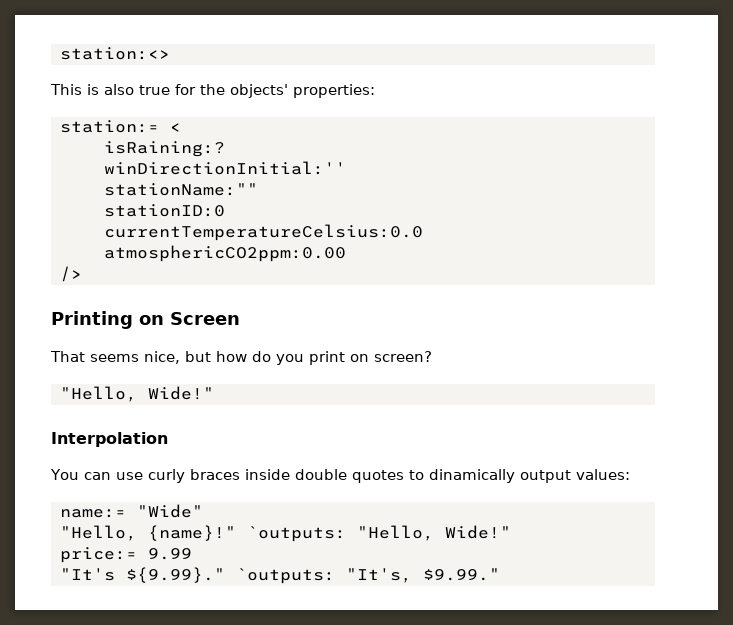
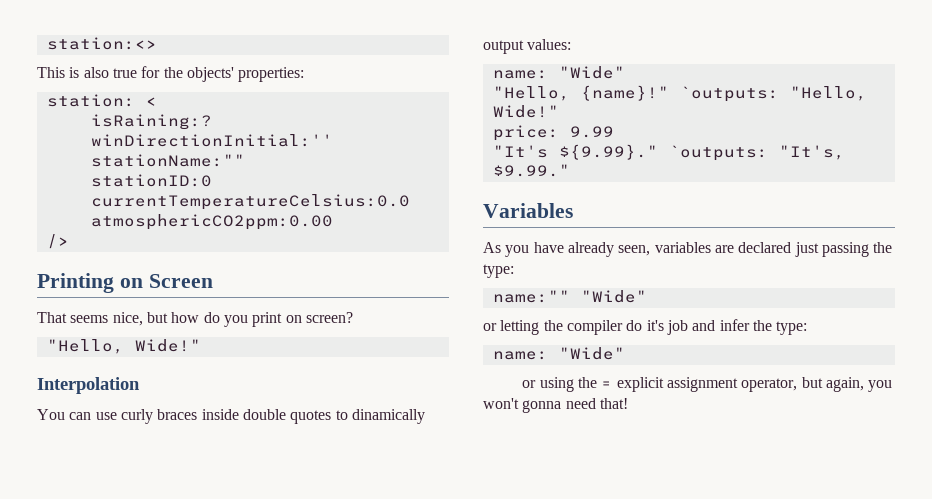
[60,120,159,133] station:= -> [46,94,135,107] station:
[60,509,126,518] name:= -> [492,70,548,79] name:
[60,547,137,563] price:= -> [492,125,559,141] price:
(500, 574) none -> [483,203,573,218] [483,242,893,257] [483,264,514,278] [492,290,647,303] [483,319,808,335] [492,347,625,360] [522,377,893,392] [483,398,628,413] // Variables // As you have already seen, variables are declared just passing the type: // name:"" "Wide" // or letting the compiler do it's job and infer the type: // name: "Wide" // or using the = explicit assignment operator, but again, you won't gonna need that!

